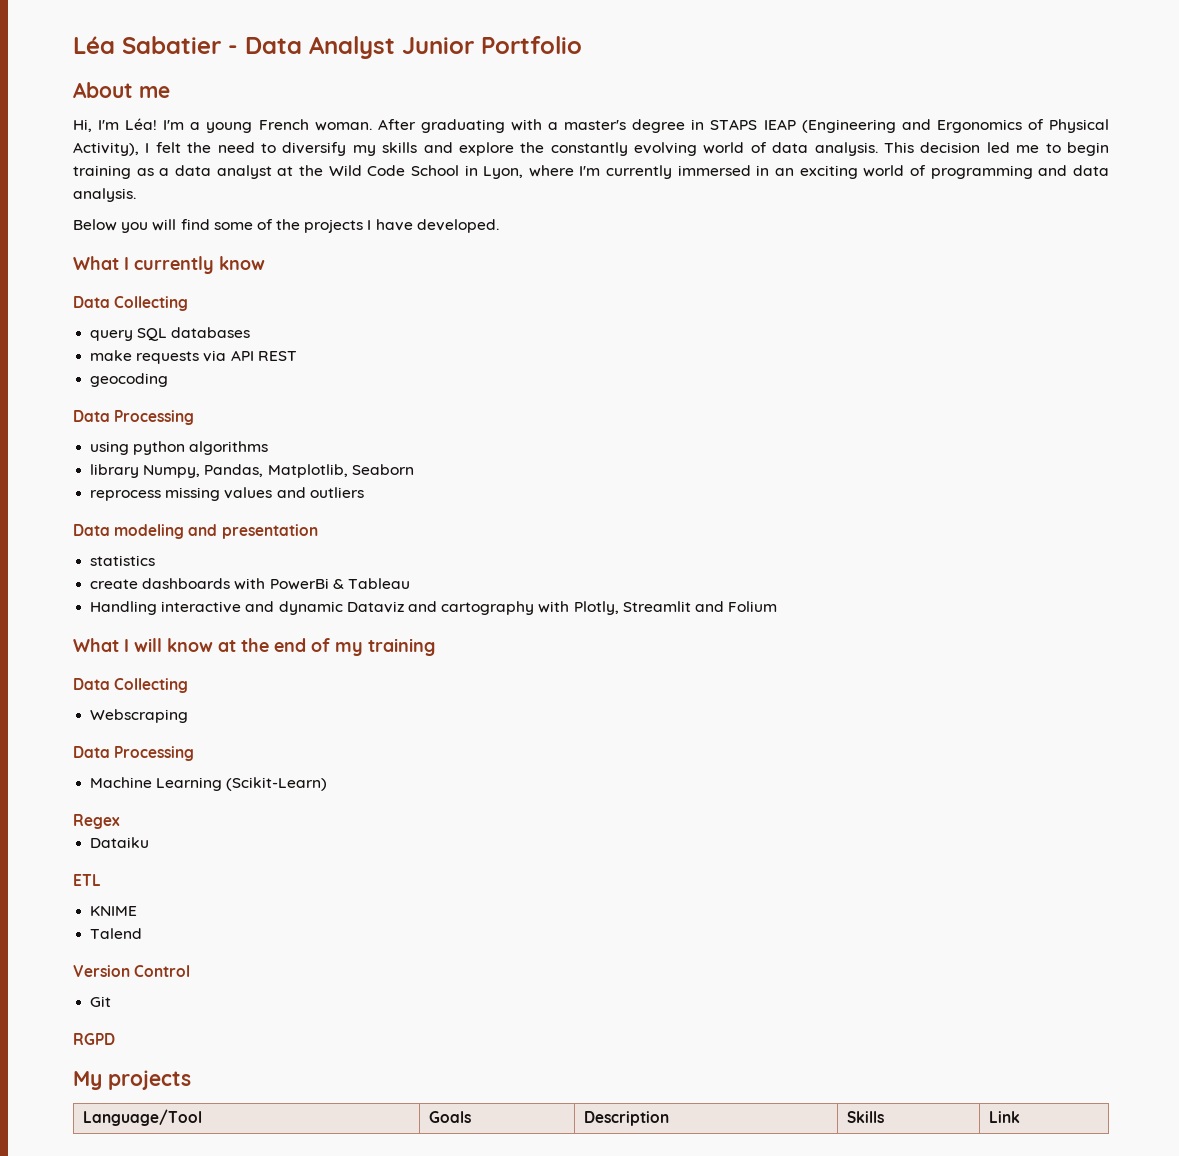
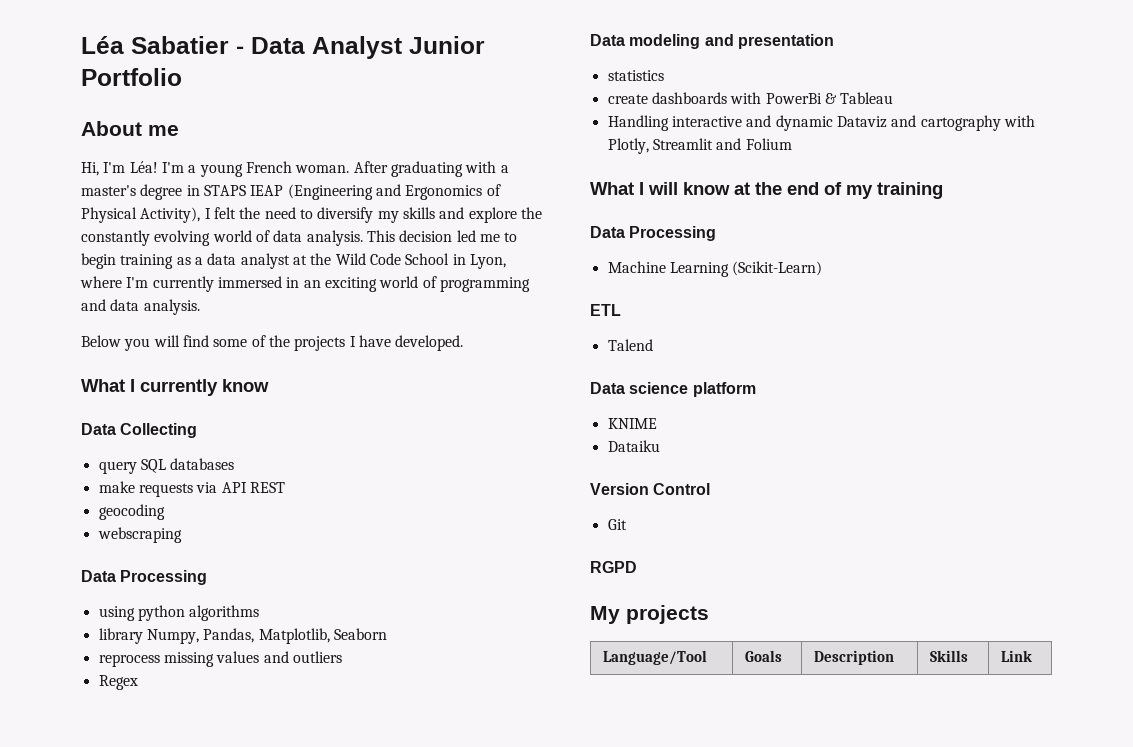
(169, 380) none -> [97,527,182,543] // webscraping
(364, 492) none -> [98,675,138,690] // Regex
[73,678,189,693] [90,709,189,723] // Data Collecting // Webscraping -> (943, 190) none
[73,814,120,829] [90,837,150,848] [73,874,101,886] Regex // Dataiku // ETL -> [590,304,621,316] [607,339,653,351] [590,382,756,397] ETL // Talend // Data science platform
[90,928,143,939] Talend -> [607,440,660,452] Dataiku

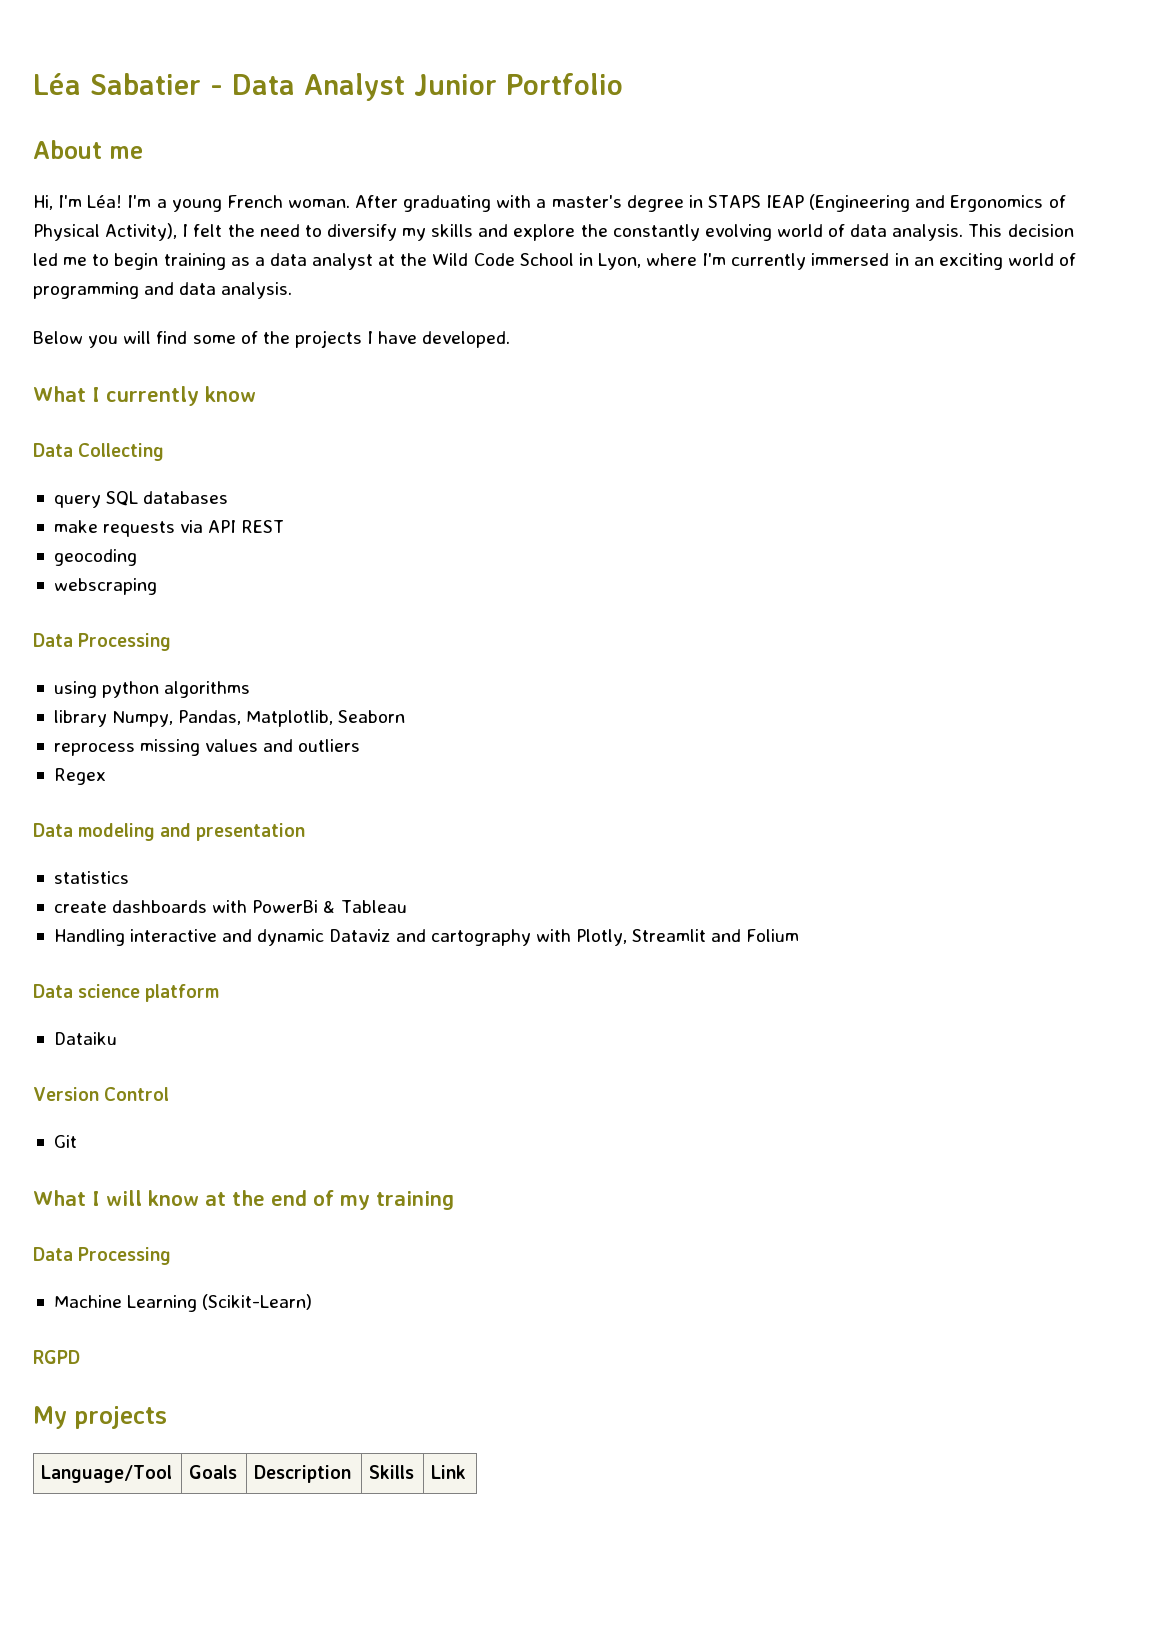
(792, 144) none -> [33,984,220,1002] [53,1032,117,1045] [33,1087,170,1101] [53,1135,77,1148] // Data science platform // Dataiku // Version Control // Git
[590,304,621,316] [607,339,653,351] [590,382,756,397] [607,418,657,429] [607,440,660,452] [590,483,711,495] [607,519,627,530] // ETL // Talend // Data science platform // KNIME // Dataiku // Version Control // Git -> (313, 1302) none

